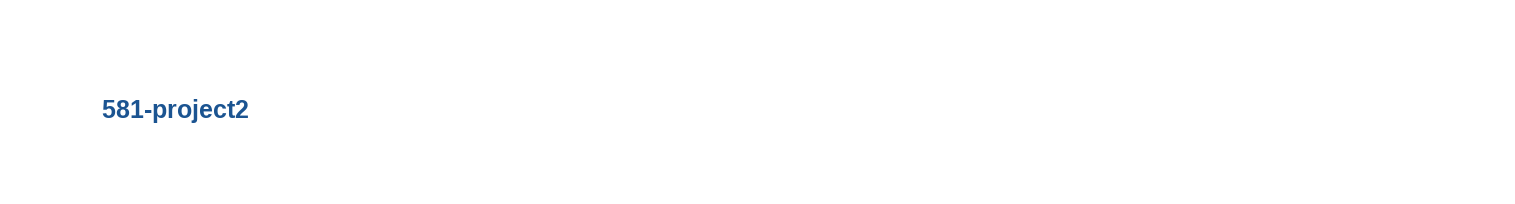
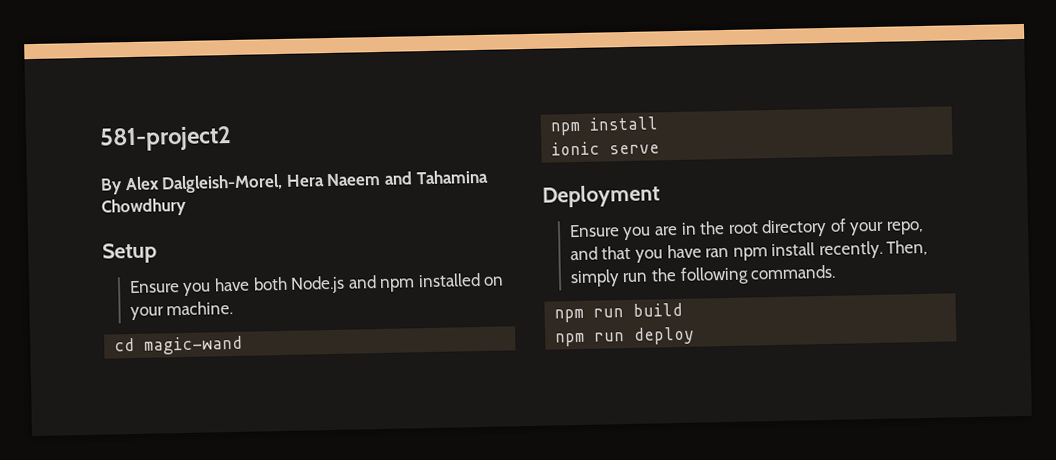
(249, 111) none -> [100,169,489,195] [101,197,187,217] [102,242,157,264] [128,272,505,296] [129,300,234,321] [114,335,244,355] [550,116,659,136] [551,141,661,156] [542,184,660,208] [568,218,925,241] [569,239,929,263] [569,264,837,288] [554,302,684,323] [555,326,696,347] // By Alex Dalgleish-Morel, Hera Naeem and Tahamina Chowdhury // Setup // Ensure you have both Node.js and npm installed on your machine. // cd magic-wand // npm install // ionic serve // Deployment // Ensure you are in the root directory of your repo, and that you have ran npm install recently. Then, simply run the following commands. // npm run build // npm run deploy

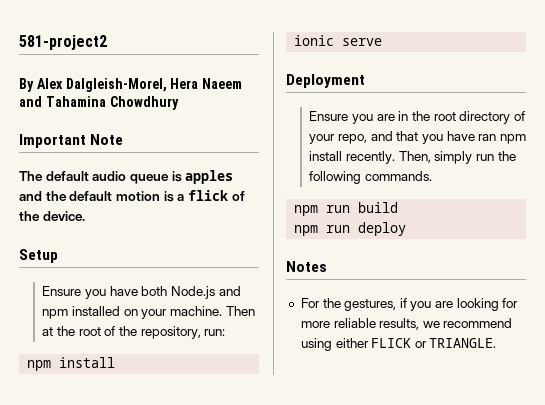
(187, 207) none -> [19,134,124,148] [19,170,234,184] [19,190,245,202] [19,211,85,221] // Important Note // The default audio queue is apples and the default motion is a flick of the device.
[114,335,244,355] // cd magic-wand -> [225,306,255,316] [42,326,226,339] Then at the root of the repository, run:
(696, 335) none -> [286,261,327,272] [300,298,519,311] [300,318,513,330] [300,338,497,351] // Notes // For the gestures, if you are looking for more reliable results, we recommend using either FLICK or TRIANGLE.

